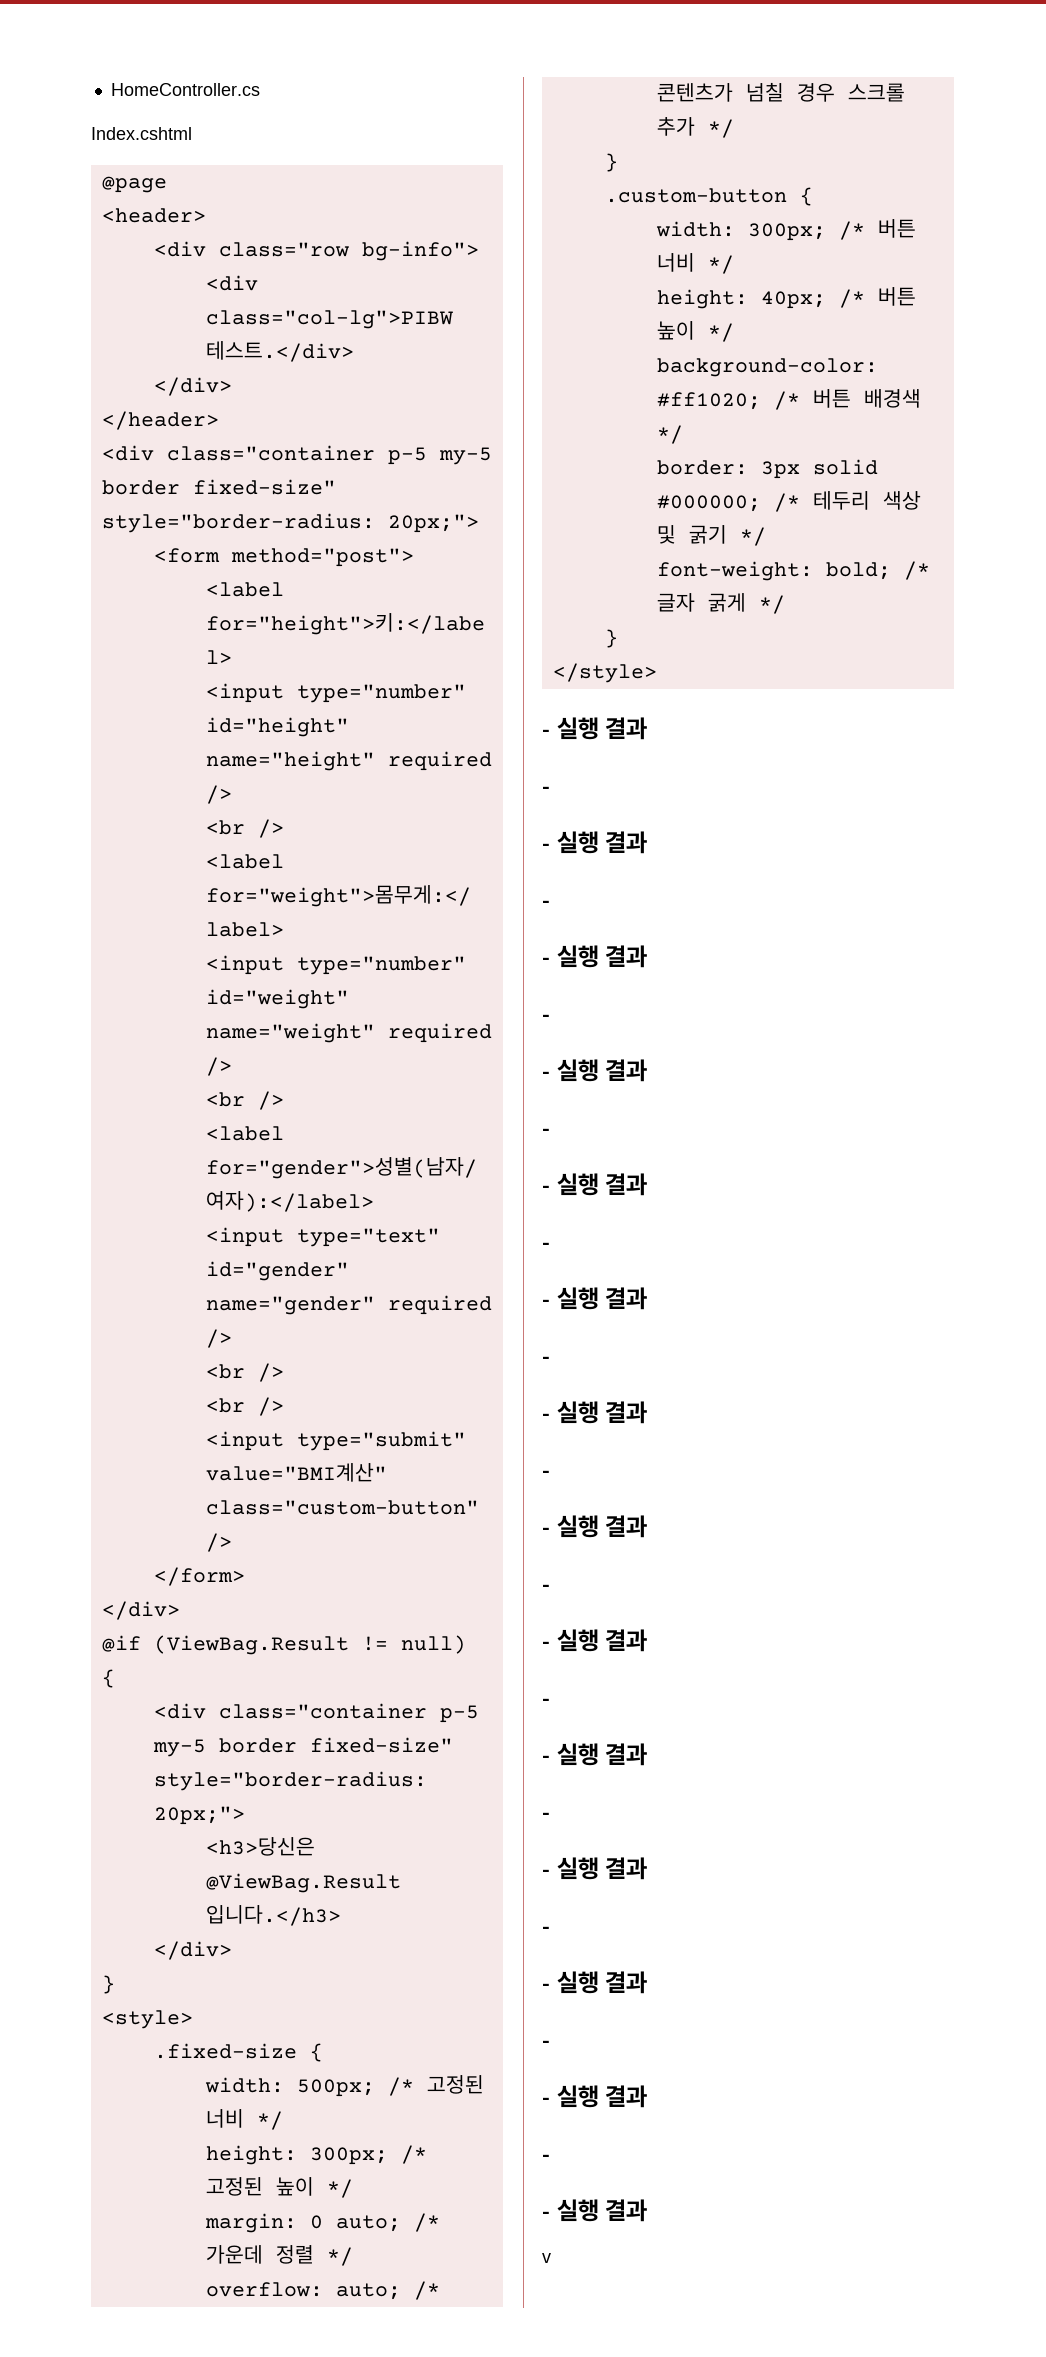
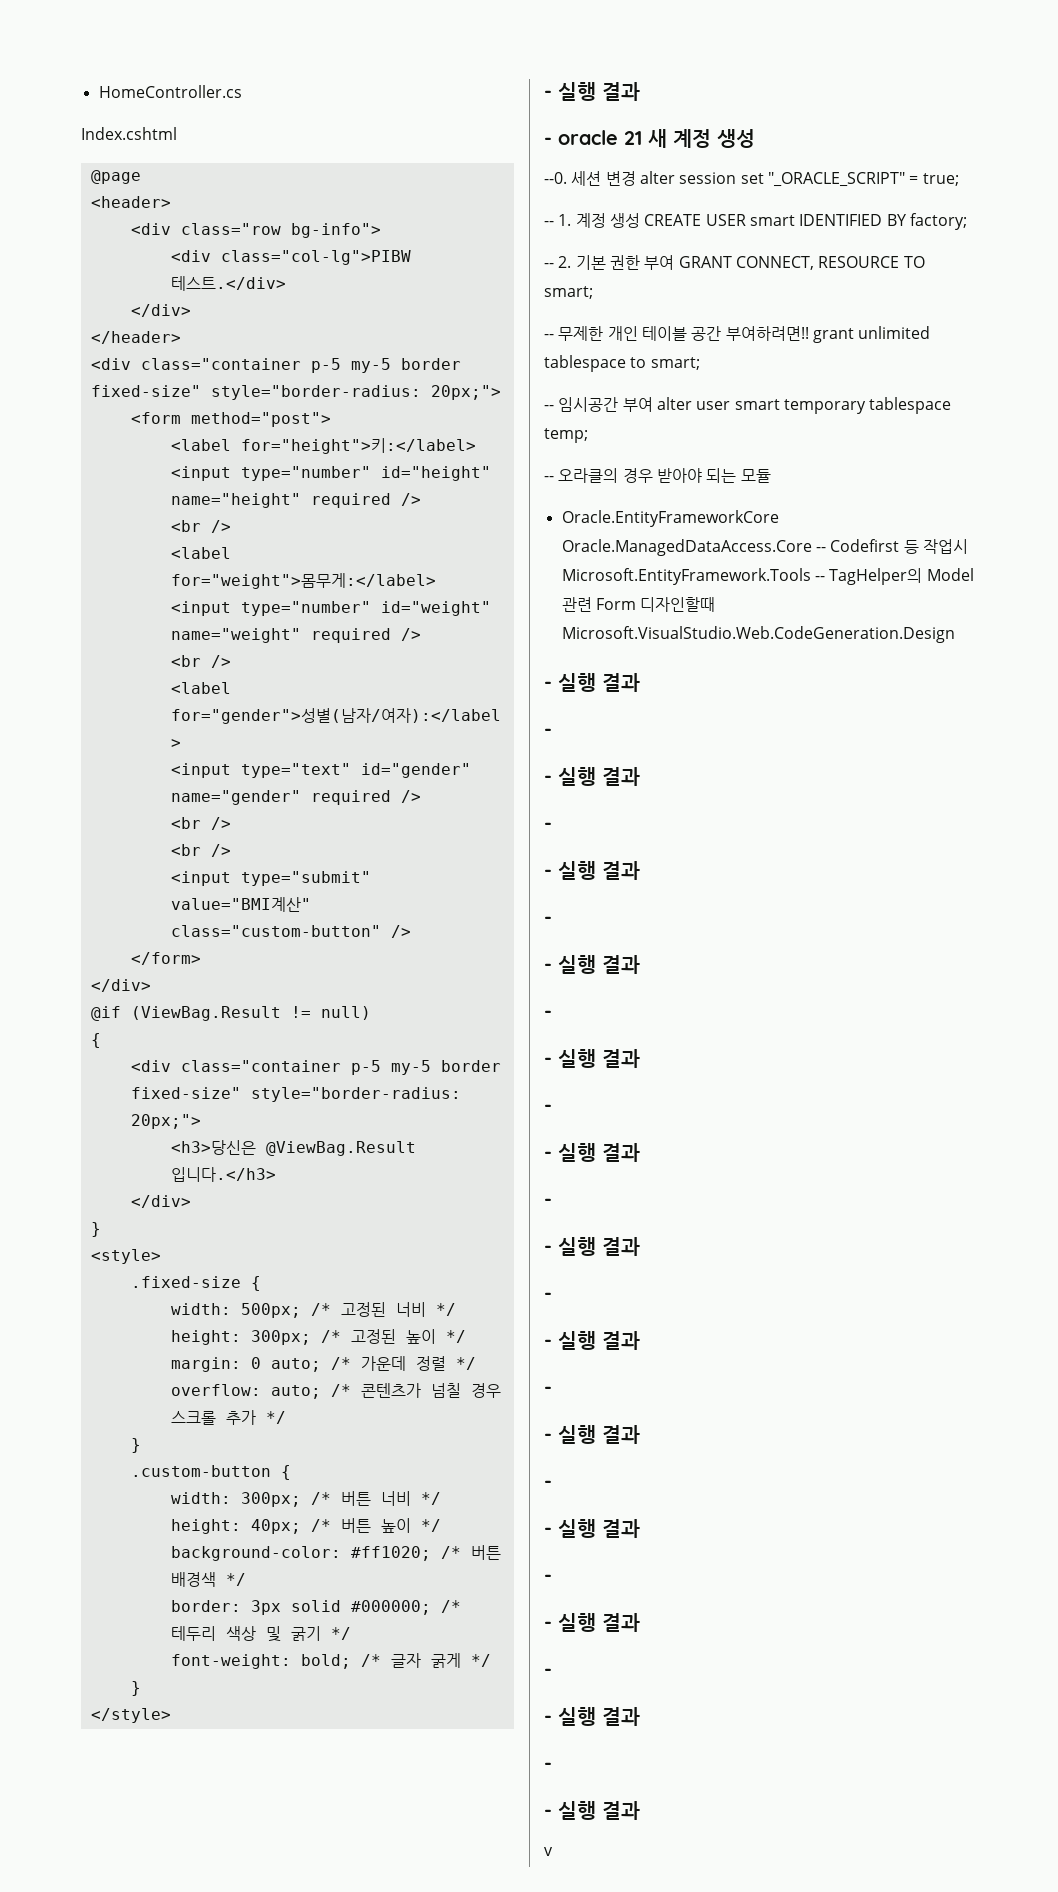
(550, 790) none -> [558,129,755,148] [544,171,959,187] [544,213,967,230] [544,255,925,270] [544,286,593,299] [544,326,931,343] [544,355,700,372] [544,397,952,414] [544,428,588,443] [544,468,771,483] [561,510,779,527] [561,539,968,556] [561,568,974,585] [561,597,716,612] [561,626,955,643] oracle 21 새 계정 생성 // --0. 세션 변경 alter session set "_ORACLE_SCRIPT" = true; // -- 1. 계정 생성 CREATE USER smart IDENTIFIED BY factory; // -- 2. 기본 권한 부여 GRANT CONNECT, RESOURCE TO smart; // -- 무제한 개인 테이블 공간 부여하려면!! grant unlimited tablespace to smart; // -- 임시공간 부여 alter user smart temporary tablespace temp; // -- 오라클의 경우 받아야 되는 모듈 // Oracle.EntityFrameworkCore Oracle.ManagedDataAccess.Core -- Codefirst 등 작업시 Microsoft.EntityFramework.Tools -- TagHelper의 Model 관련 Form 디자인할때 Microsoft.VisualStudio.Web.CodeGeneration.Design

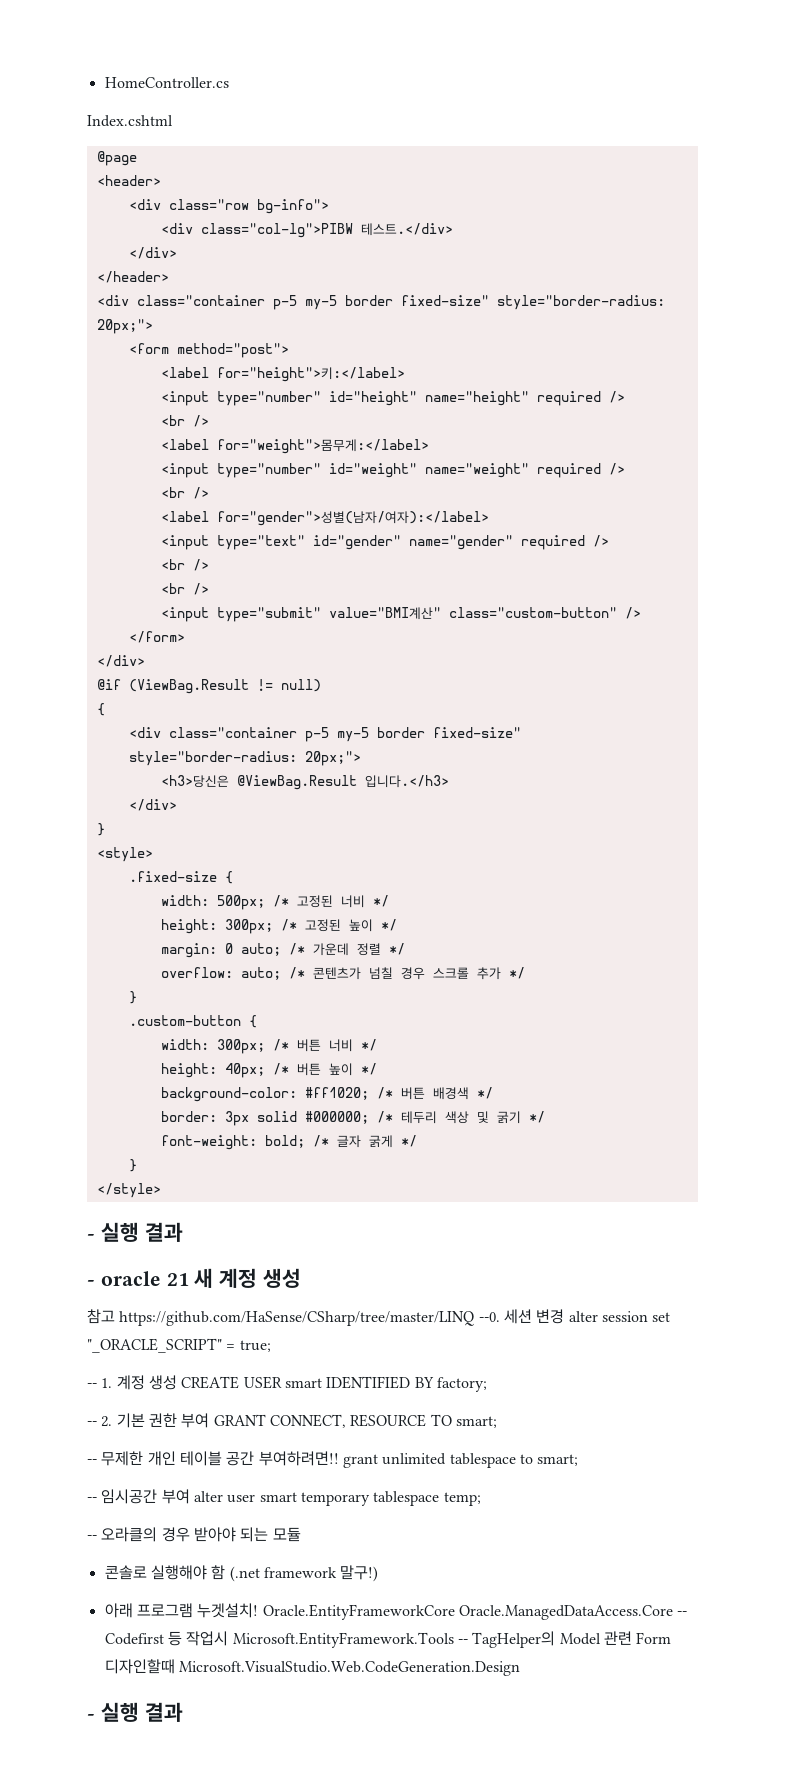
(755, 138) none -> [87,1309,475,1326] 참고 https://github.com/HaSense/CSharp/tree/master/LINQ
(771, 476) none -> [104,1565,379,1582] [104,1603,259,1618] 콘솔로 실행해야 함 (.net framework 말구!) // 아래 프로그램 누겟설치!
[544,728,552,736] [544,767,640,786] [544,822,552,830] [544,861,640,880] [544,916,552,924] [544,955,640,974] [544,1010,552,1018] [544,1049,640,1068] [544,1104,552,1112] [544,1143,640,1162] [544,1198,552,1206] [544,1237,640,1256] [544,1292,552,1300] [544,1331,640,1350] [544,1386,552,1394] [544,1425,640,1444] [544,1480,552,1488] [544,1519,640,1538] [544,1574,552,1582] [544,1613,640,1632] [544,1668,552,1676] [544,1707,640,1726] [544,1762,552,1770] [544,1801,640,1820] [544,1847,553,1856] // - // - 실행 결과 // - // - 실행 결과 // - // - 실행 결과 // - // - 실행 결과 // - // - 실행 결과 // - // - 실행 결과 // - // - 실행 결과 // - // - 실행 결과 // - // - 실행 결과 // - // - 실행 결과 // - // - 실행 결과 // - // - 실행 결과 // v -> (183, 1712) none

